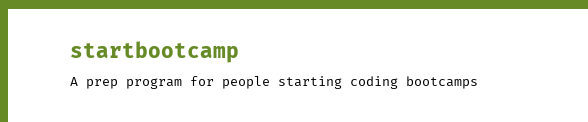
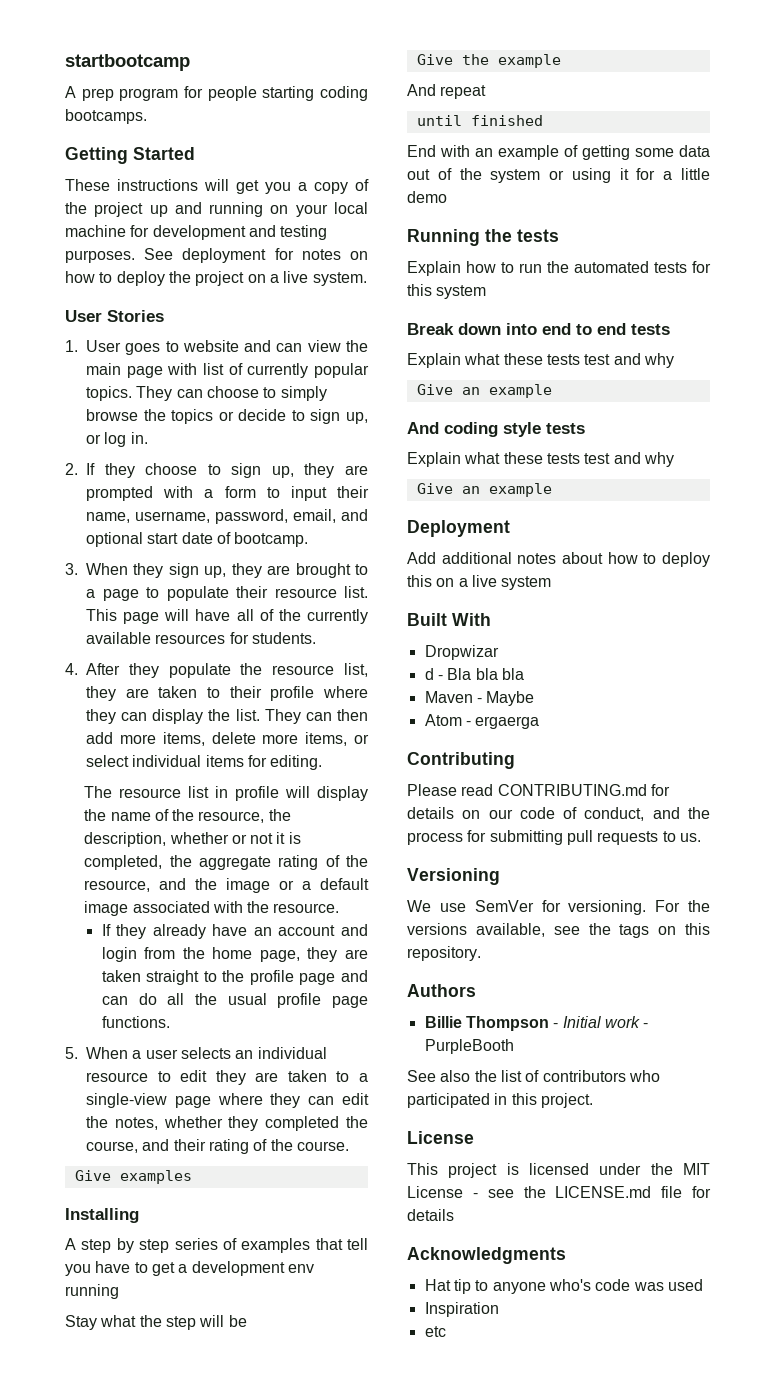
[406,76,478,89] bootcamps -> [65,109,147,124] [65,147,195,164] [65,179,369,194] [65,202,368,217] [65,225,328,240] [65,248,368,263] [65,271,367,286] [65,310,164,322] [65,340,368,355] [86,363,369,378] [86,386,327,401] [86,409,368,424] [86,432,148,447] [65,463,368,478] [86,486,369,501] [86,509,368,524] [86,532,309,547] [65,563,368,578] [86,586,368,601] [86,609,368,624] [86,632,316,644] [65,663,369,678] [86,686,368,701] [86,709,368,724] [86,732,369,746] [86,755,323,770] [84,786,368,801] [84,809,291,823] [84,832,301,847] [84,855,368,870] [84,878,369,893] [84,901,340,916] [101,924,368,939] [101,947,368,962] [101,970,368,985] [101,993,368,1008] [101,1016,170,1028] [65,1047,327,1059] [86,1070,368,1085] [86,1093,369,1108] [86,1116,368,1131] [86,1139,349,1154] [74,1170,192,1184] [65,1208,139,1223] [65,1238,368,1253] [65,1261,314,1276] [65,1284,119,1299] [65,1315,247,1330] [416,54,561,68] [407,84,487,99] [416,115,543,126] [407,145,710,160] [407,168,710,183] [407,191,447,203] [407,229,559,246] [407,261,711,276] [407,284,487,299] [407,323,670,335] [407,353,674,368] [416,384,552,398] [407,422,585,437] [407,452,674,467] [416,483,552,497] [407,520,510,537] [407,552,710,567] [407,575,552,590] [407,613,491,626] [424,645,499,660] [424,668,524,680] [424,691,535,706] [424,714,540,729] [407,752,515,769] [407,784,670,796] [407,807,710,821] [407,830,701,845] [407,868,500,885] [407,900,710,915] [407,923,710,938] [407,946,481,961] [407,984,476,997] [424,1016,649,1031] [424,1039,514,1054] [407,1070,660,1082] [407,1093,593,1108] [407,1131,474,1144] [407,1163,710,1178] [407,1186,711,1198] [407,1209,454,1221] [407,1247,566,1264] [424,1279,703,1294] [424,1302,499,1317] [424,1326,446,1337] bootcamps. // Getting Started // These instructions will get you a copy of the project up and running on your local machine for development and testing purposes. See deployment for notes on how to deploy the project on a live system. // User Stories // 1. User goes to website and can view the main page with list of currently popular topics. They can choose to simply browse the topics or decide to sign up, or log in. // 2. If they choose to sign up, they are prompted with a form to input their name, username, password, email, and optional start date of bootcamp. // 3. When they sign up, they are brought to a page to populate their resource list. This page will have all of the currently available resources for students. // 4. After they populate the resource list, they are taken to their profile where they can display the list. They can then add more items, delete more items, or select individual items for editing. // The resource list in profile will display the name of the resource, the description, whether or not it is completed, the aggregate rating of the resource, and the image or a default image associated with the resource. // If they already have an account and login from the home page, they are taken straight to the profile page and can do all the usual profile page functions. // 5. When a user selects an individual resource to edit they are taken to a single-view page where they can edit the notes, whether they completed the course, and their rating of the course. // Give examples // Installing // A step by step series of examples that tell you have to get a development env running // Stay what the step will be // Give the example // And repeat // until finished // End with an example of getting some data out of the system or using it for a little demo // Running the tests // Explain how to run the automated tests for this system // Break down into end to end tests // Explain what these tests test and why // Give an example // And coding style tests // Explain what these tests test and why // Give an example // Deployment // Add additional notes about how to deploy this on a live system // Built With // Dropwizar // d - Bla bla bla // Maven - Maybe // Atom - ergaerga // Contributing // Please read CONTRIBUTING.md for details on our code of conduct, and the process for submitting pull requests to us. // Versioning // We use SemVer for versioning. For the versions available, see the tags on this repository. // Authors // Billie Thompson - Initial work - PurpleBooth // See also the list of contributors who participated in this project. // License // This project is licensed under the MIT License - see the LICENSE.md file for details // Acknowledgments // Hat tip to anyone who's code was used // Inspiration // etc

